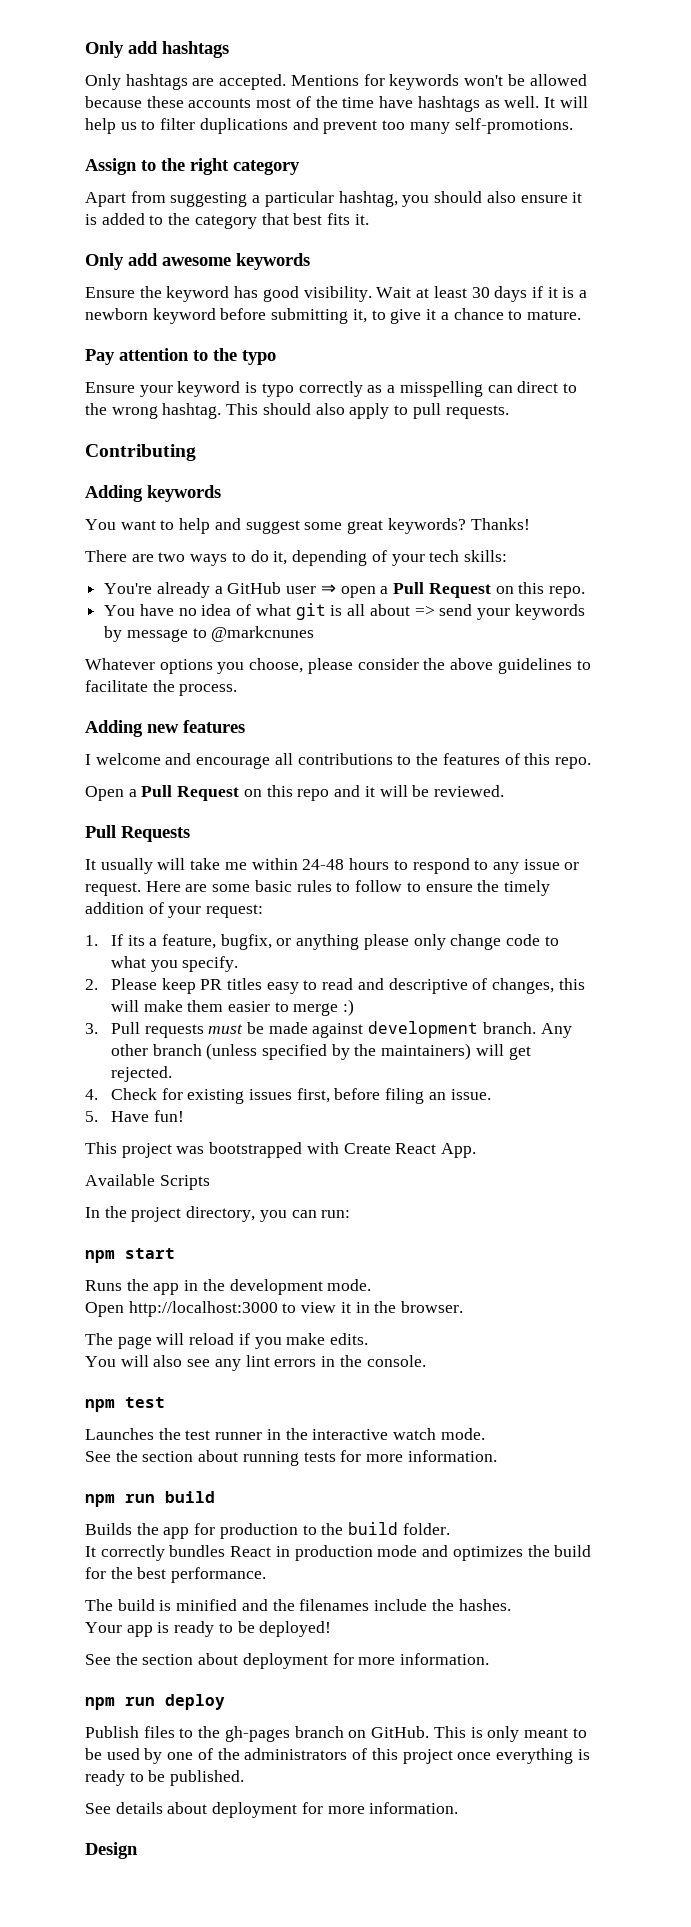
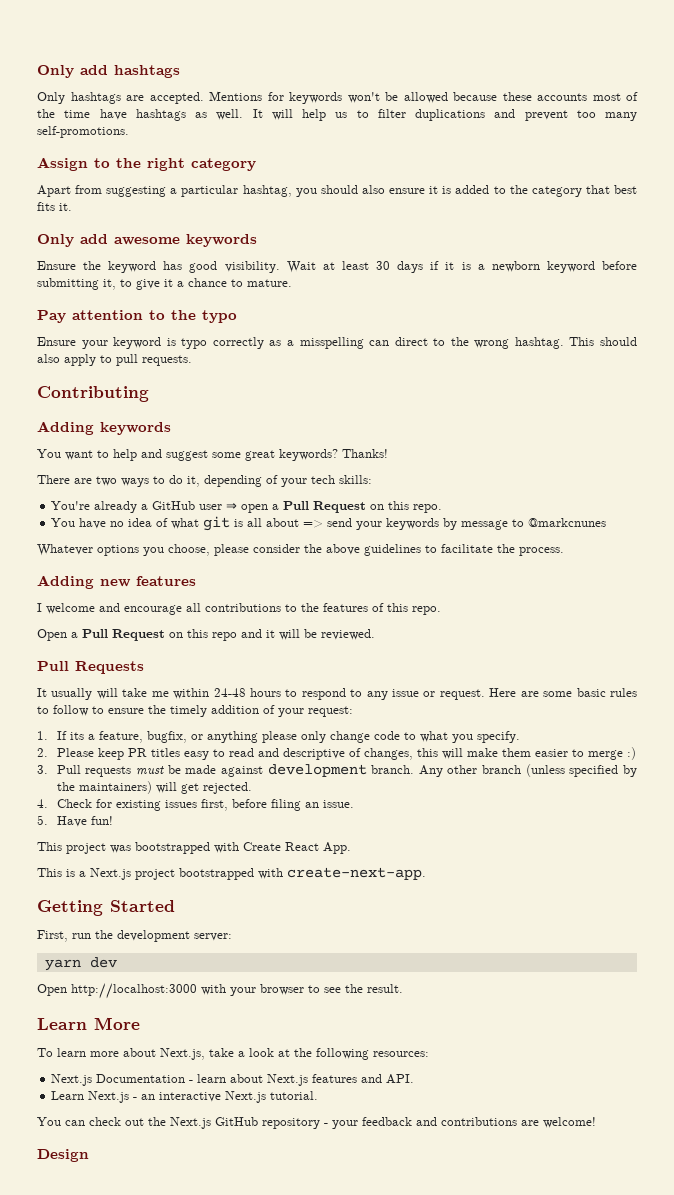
[85,1174,210,1190] [85,1206,351,1222] [85,1248,175,1263] [85,1279,372,1295] [85,1301,464,1317] [85,1333,369,1349] [85,1355,426,1371] [85,1397,165,1412] [85,1428,485,1440] [85,1450,497,1466] [85,1491,215,1507] [85,1522,450,1539] [85,1545,592,1561] [85,1567,267,1583] [85,1599,511,1611] [85,1621,332,1637] [85,1653,490,1669] [85,1694,225,1710] [85,1726,587,1742] [85,1748,590,1764] [85,1770,245,1786] [85,1802,459,1818] Available Scripts // In the project directory, you can run: // npm start // Runs the app in the development mode. // Open http://localhost:3000 to view it in the browser. // The page will reload if you make edits. // You will also see any lint errors in the console. // npm test // Launches the test runner in the interactive watch mode. // See the section about running tests for more information. // npm run build // Builds the app for production to the build folder. // It correctly bundles React in production mode and optimizes the build for the best performance. // The build is minified and the filenames include the hashes. // Your app is ready to be deployed! // See the section about deployment for more information. // npm run deploy // Publish files to the gh-pages branch on GitHub. This is only meant to be used by one of the administrators of this project once everything is ready to be published. // See details about deployment for more information. -> [37,867,426,880] [37,900,175,916] [37,930,232,942] [44,957,117,971] [37,983,403,999] [37,1017,140,1030] [37,1048,429,1060] [51,1074,415,1086] [51,1091,319,1103] [37,1117,596,1129] This is a Next.js project bootstrapped with create-next-app. // Getting Started // First, run the development server: // yarn dev // Open http://localhost:3000 with your browser to see the result. // Learn More // To learn more about Next.js, take a look at the following resources: // Next.js Documentation - learn about Next.js features and API. // Learn Next.js - an interactive Next.js tutorial. // You can check out the Next.js GitHub repository - your feedback and contributions are welcome!

